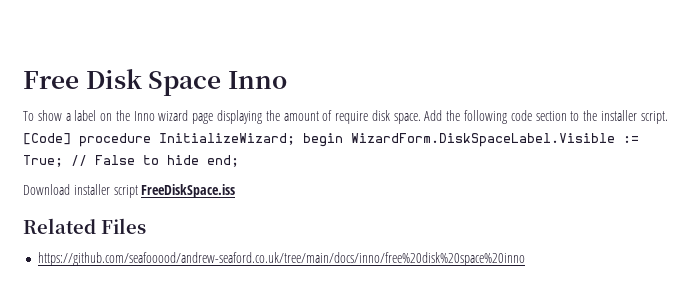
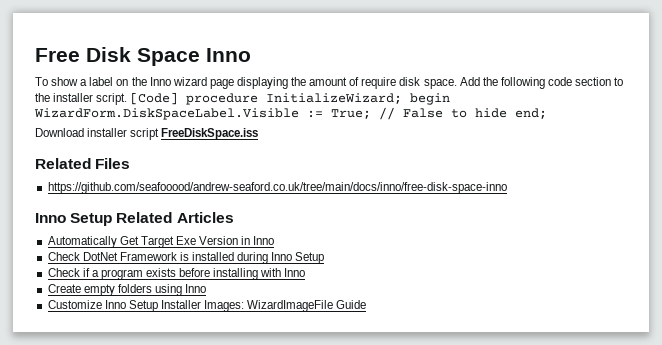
[38,252,526,266] https://github.com/seafooood/andrew-seaford.co.uk/tree/main/docs/inno/free%20disk%20space%20inno -> [47,182,507,194] [35,212,234,226] [47,236,275,248] [47,252,325,264] [47,268,306,280] [47,284,207,296] [47,300,367,312] https://github.com/seafooood/andrew-seaford.co.uk/tree/main/docs/inno/free-disk-space-inno // Inno Setup Related Articles // Automatically Get Target Exe Version in Inno // Check DotNet Framework is installed during Inno Setup // Check if a program exists before installing with Inno // Create empty folders using Inno // Customize Inno Setup Installer Images: WizardImageFile Guide

